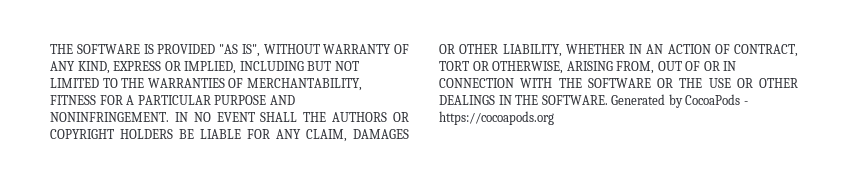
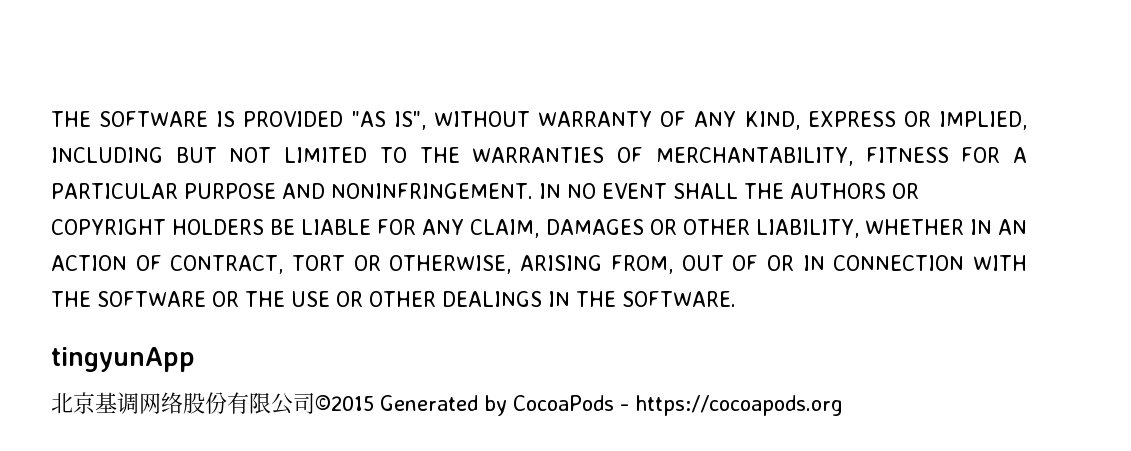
(608, 100) none -> [51,347,195,372] [51,392,374,415] // tingyunApp // 北京基调网络股份有限公司©2015

